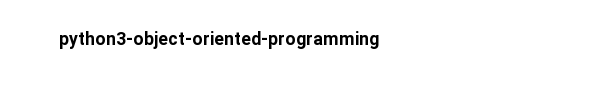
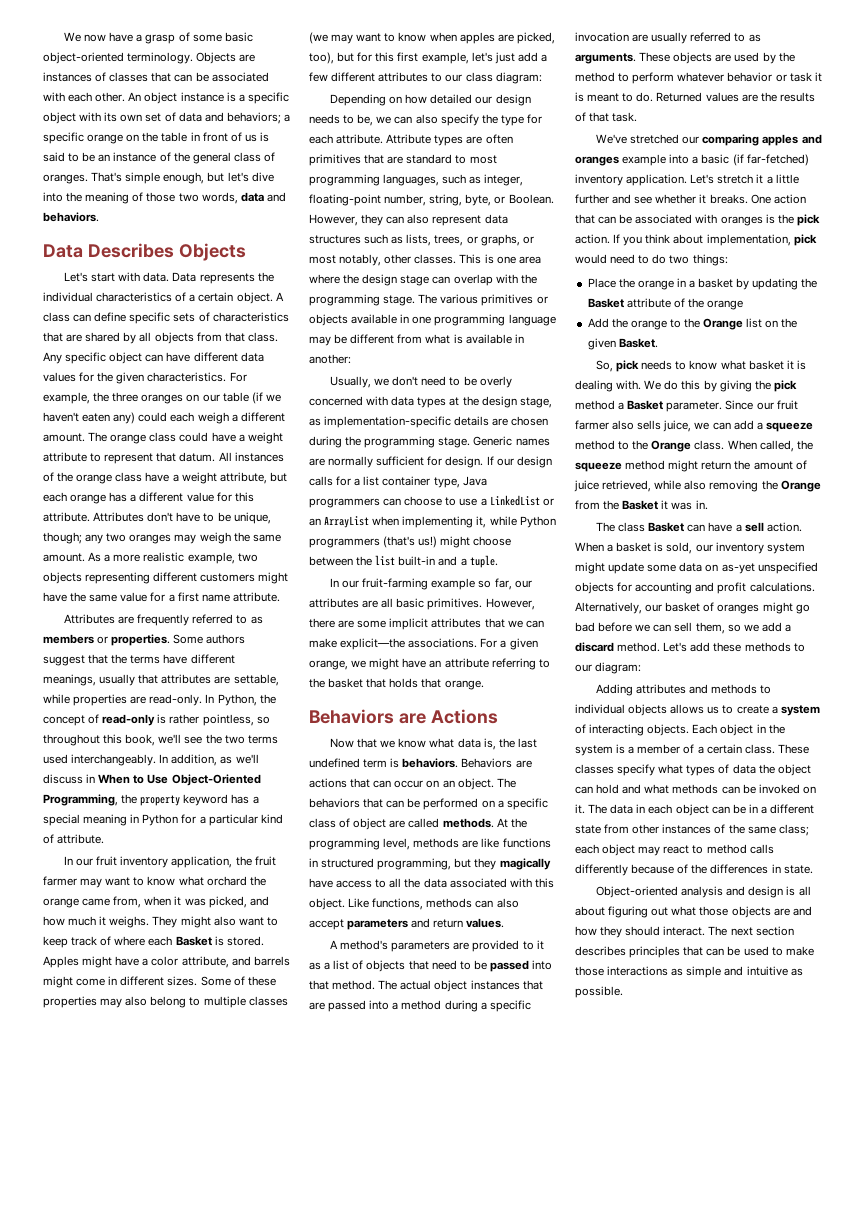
[59,31,379,49] python3-object-oriented-programming -> [64,32,253,44] [43,52,256,64] [43,72,269,82] [43,92,289,104] [43,112,290,124] [43,132,269,144] [43,152,275,164] [43,172,274,184] [43,192,286,204] [43,212,99,222] [43,243,246,261] [64,272,274,284] [43,292,284,304] [43,312,289,324] [43,332,278,344] [43,352,264,364] [43,372,247,384] [43,392,281,404] [43,412,285,424] [43,432,283,444] [43,452,284,464] [43,472,287,484] [43,492,254,504] [43,512,271,524] [43,532,281,544] [43,552,258,564] [43,572,289,584] [43,592,280,602] [64,614,263,626] [43,634,246,646] [43,654,235,666] [43,674,279,686] [43,694,276,706] [43,714,270,726] [43,734,278,746] [43,754,259,766] [43,774,261,786] [43,794,259,806] [43,814,283,826] [43,834,105,844] [64,856,276,868] [43,876,266,888] [43,896,269,908] [43,916,278,928] [43,936,264,948] [43,956,290,968] [43,976,276,988] [43,996,288,1008] [309,32,555,44] [309,52,547,64] [309,72,542,84] [330,94,531,106] [309,114,542,126] [309,134,513,146] [309,154,497,166] [309,174,524,186] [309,194,554,206] [309,214,508,226] [309,234,534,246] [309,254,541,266] [309,274,537,286] [309,294,548,306] [309,314,556,326] [309,334,524,346] [309,354,351,364] [330,376,512,388] [309,396,552,408] [309,416,549,428] [309,436,550,448] [309,456,552,468] [309,476,487,488] [309,495,554,508] [309,516,556,528] [309,536,512,548] [309,555,498,568] [330,578,532,590] [309,598,535,610] [309,618,544,630] [309,638,538,650] [309,658,550,670] [309,678,484,690] [309,709,498,724] [330,738,537,750] [309,758,532,768] [309,778,516,790] [309,798,548,810] [309,818,527,830] [309,838,551,850] [309,858,551,870] [309,878,554,888] [309,898,519,910] [309,918,505,930] [330,940,544,952] [309,960,553,972] [309,980,543,992] [309,1000,531,1012] [575,32,761,44] [575,52,795,64] [575,72,822,84] [575,92,815,102] [575,112,638,122] [596,134,822,146] [575,154,809,166] [575,174,799,186] [575,194,806,204] [575,214,820,226] [575,234,817,246] [575,254,728,266] [587,278,818,290] [587,298,744,310] [587,318,798,330] [587,338,658,350] [596,360,806,372] [575,380,797,392] [575,400,798,412] [575,420,813,432] [575,440,813,452] [575,460,807,472] [574,480,821,492] [575,500,708,510] [596,522,802,532] [575,542,805,554] [575,562,818,574] [575,582,815,594] [575,602,810,614] [575,622,791,634] [575,642,805,652] [575,662,642,674] [596,684,772,696] [575,704,820,716] [575,724,785,736] [575,744,809,756] [575,764,811,776] [575,784,816,794] [575,804,815,816] [575,824,809,836] [575,844,774,856] [575,864,813,876] [596,886,811,898] [575,906,812,918] [575,926,794,938] [575,946,814,958] [575,966,803,978] [575,986,623,998] We now have a grasp of some basic object-oriented terminology. Objects are instances of classes that can be associated with each other. An object instance is a specific object with its own set of data and behaviors; a specific orange on the table in front of us is said to be an instance of the general class of oranges. That's simple enough, but let's dive into the meaning of those two words, data and behaviors. // Data Describes Objects // Let's start with data. Data represents the individual characteristics of a certain object. A class can define specific sets of characteristics that are shared by all objects from that class. Any specific object can have different data values for the given characteristics. For example, the three oranges on our table (if we haven't eaten any) could each weigh a different amount. The orange class could have a weight attribute to represent that datum. All instances of the orange class have a weight attribute, but each orange has a different value for this attribute. Attributes don't have to be unique, though; any two oranges may weigh the same amount. As a more realistic example, two objects representing different customers might have the same value for a first name attribute. // Attributes are frequently referred to as members or properties. Some authors suggest that the terms have different meanings, usually that attributes are settable, while properties are read-only. In Python, the concept of read-only is rather pointless, so throughout this book, we'll see the two terms used interchangeably. In addition, as we'll discuss in When to Use Object-Oriented Programming, the property keyword has a special meaning in Python for a particular kind of attribute. // In our fruit inventory application, the fruit farmer may want to know what orchard the orange came from, when it was picked, and how much it weighs. They might also want to keep track of where each Basket is stored. Apples might have a color attribute, and barrels might come in different sizes. Some of these properties may also belong to multiple classes (we may want to know when apples are picked, too), but for this first example, let's just add a few different attributes to our class diagram: // Depending on how detailed our design needs to be, we can also specify the type for each attribute. Attribute types are often primitives that are standard to most programming languages, such as integer, floating-point number, string, byte, or Boolean. However, they can also represent data structures such as lists, trees, or graphs, or most notably, other classes. This is one area where the design stage can overlap with the programming stage. The various primitives or objects available in one programming language may be different from what is available in another: // Usually, we don't need to be overly concerned with data types at the design stage, as implementation-specific details are chosen during the programming stage. Generic names are normally sufficient for design. If our design calls for a list container type, Java programmers can choose to use a LinkedList or an ArrayList when implementing it, while Python programmers (that's us!) might choose between the list built-in and a tuple. // In our fruit-farming example so far, our attributes are all basic primitives. However, there are some implicit attributes that we can make explicit—the associations. For a given orange, we might have an attribute referring to the basket that holds that orange. // Behaviors are Actions // Now that we know what data is, the last undefined term is behaviors. Behaviors are actions that can occur on an object. The behaviors that can be performed on a specific class of object are called methods. At the programming level, methods are like functions in structured programming, but they magically have access to all the data associated with this object. Like functions, methods can also accept parameters and return values. // A method's parameters are provided to it as a list of objects that need to be passed into that method. The actual object instances that are passed into a method during a specific invocation are usually referred to as arguments. These objects are used by the method to perform whatever behavior or task it is meant to do. Returned values are the results of that task. // We've stretched our comparing apples and oranges example into a basic (if far-fetched) inventory application. Let's stretch it a little further and see whether it breaks. One action that can be associated with oranges is the pick action. If you think about implementation, pick would need to do two things: // Place the orange in a basket by updating the Basket attribute of the orange // Add the orange to the Orange list on the given Basket. // So, pick needs to know what basket it is dealing with. We do this by giving the pick method a Basket parameter. Since our fruit farmer also sells juice, we can add a squeeze method to the Orange class. When called, the squeeze method might return the amount of juice retrieved, while also removing the Orange from the Basket it was in. // The class Basket can have a sell action. When a basket is sold, our inventory system might update some data on as-yet unspecified objects for accounting and profit calculations. Alternatively, our basket of oranges might go bad before we can sell them, so we add a discard method. Let's add these methods to our diagram: // Adding attributes and methods to individual objects allows us to create a system of interacting objects. Each object in the system is a member of a certain class. These classes specify what types of data the object can hold and what methods can be invoked on it. The data in each object can be in a different state from other instances of the same class; each object may react to method calls differently because of the differences in state. // Object-oriented analysis and design is all about figuring out what those objects are and how they should interact. The next section describes principles that can be used to make those interactions as simple and intuitive as possible.

